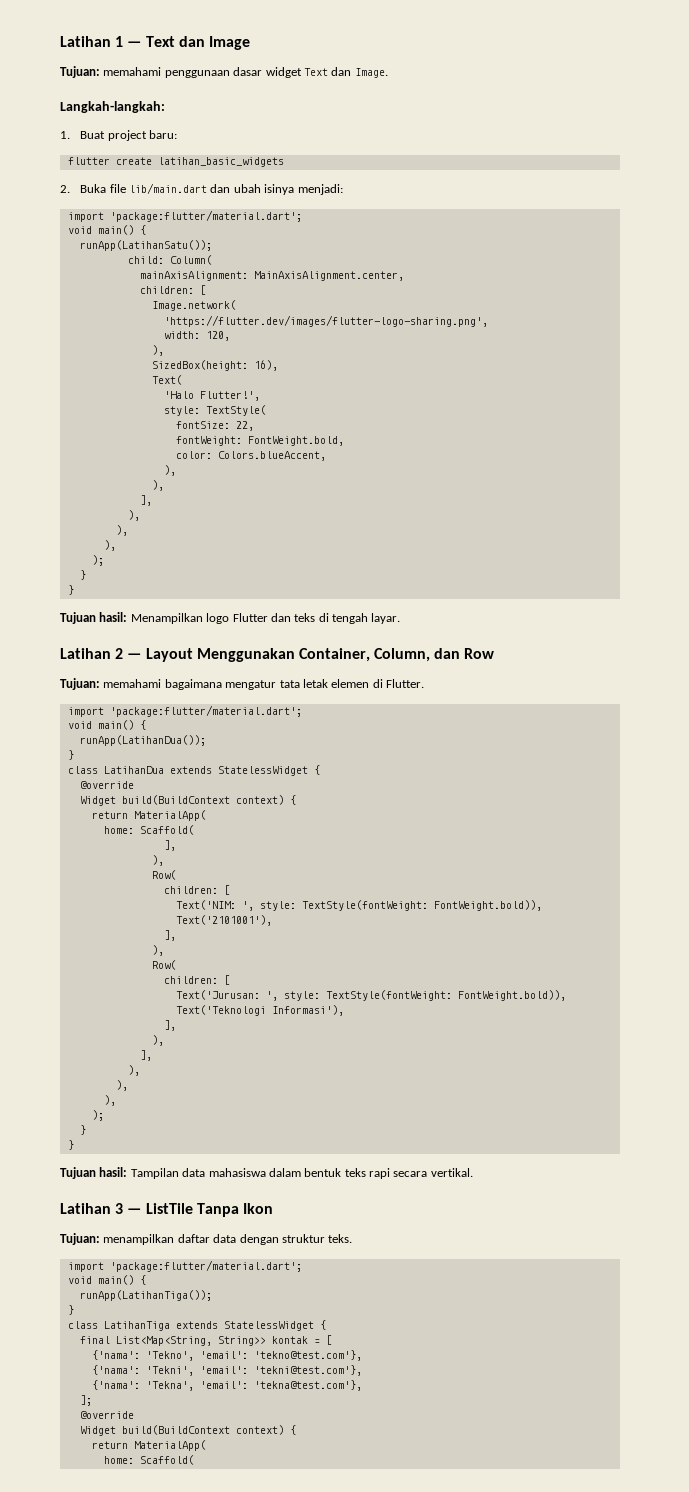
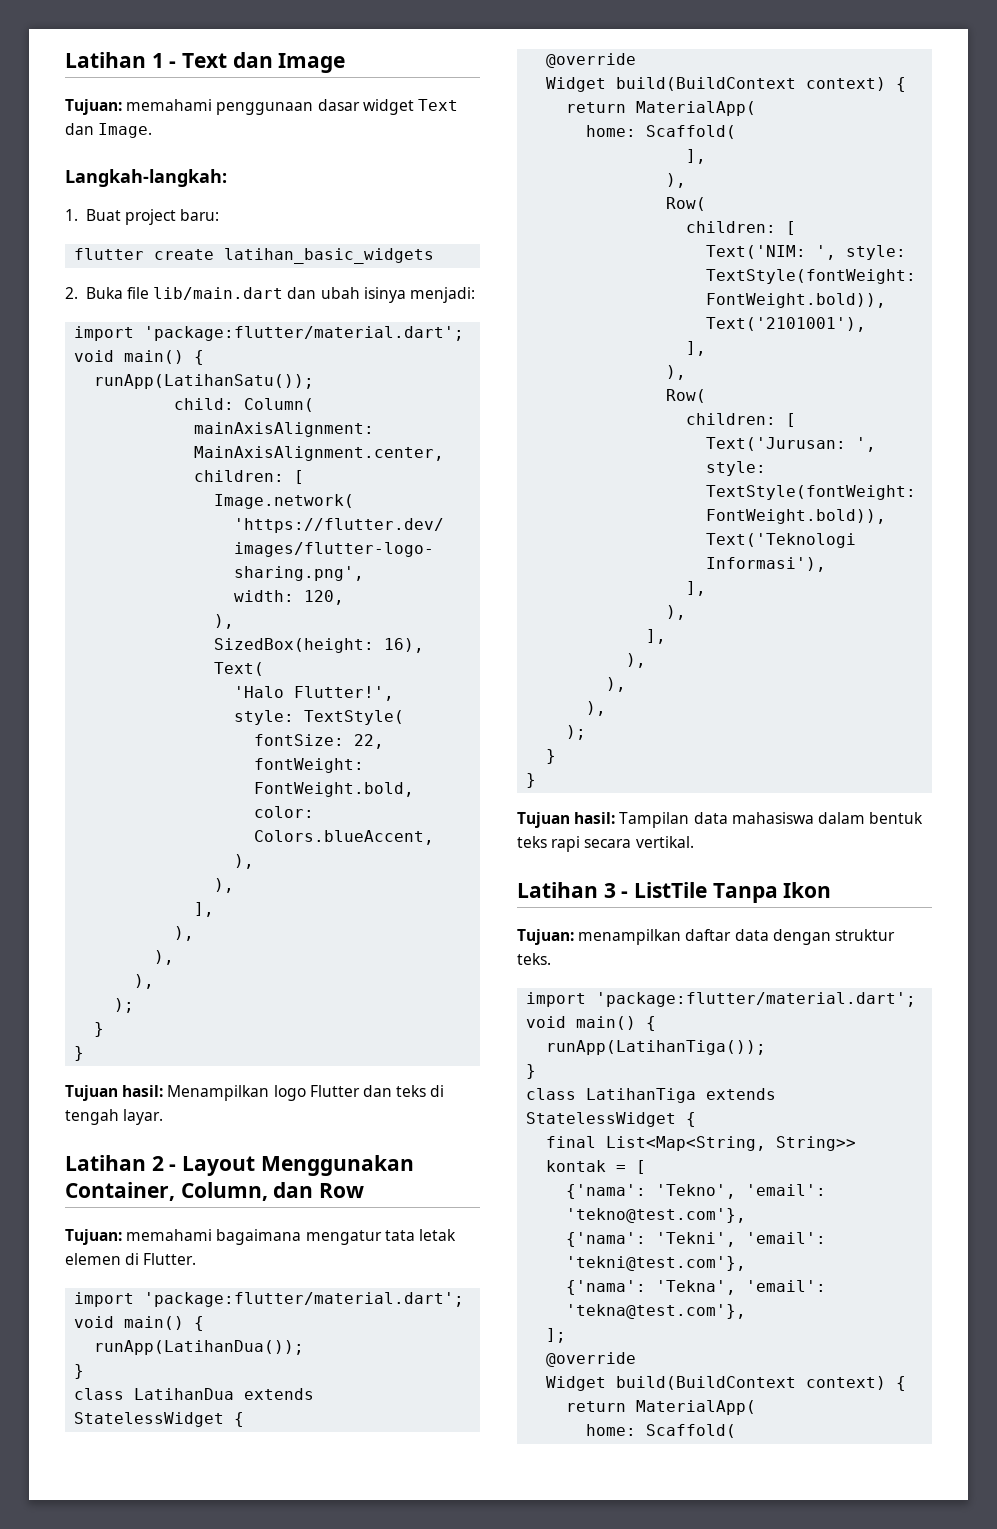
[127,41,142,47] — -> [169,61,177,68] -
[127,653,142,659] — -> [169,1164,177,1171] -
[127,1208,142,1214] — -> [621,891,629,898] -

